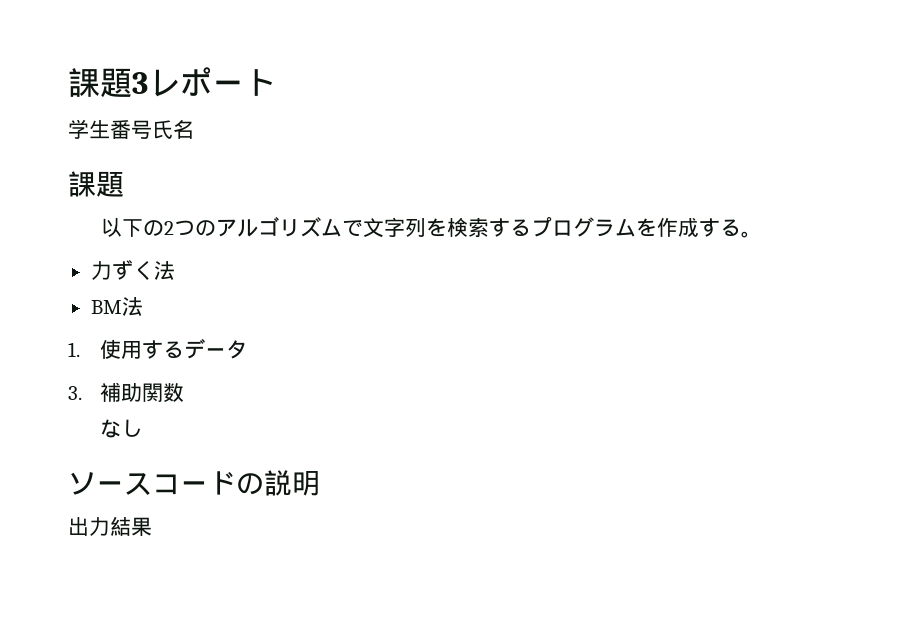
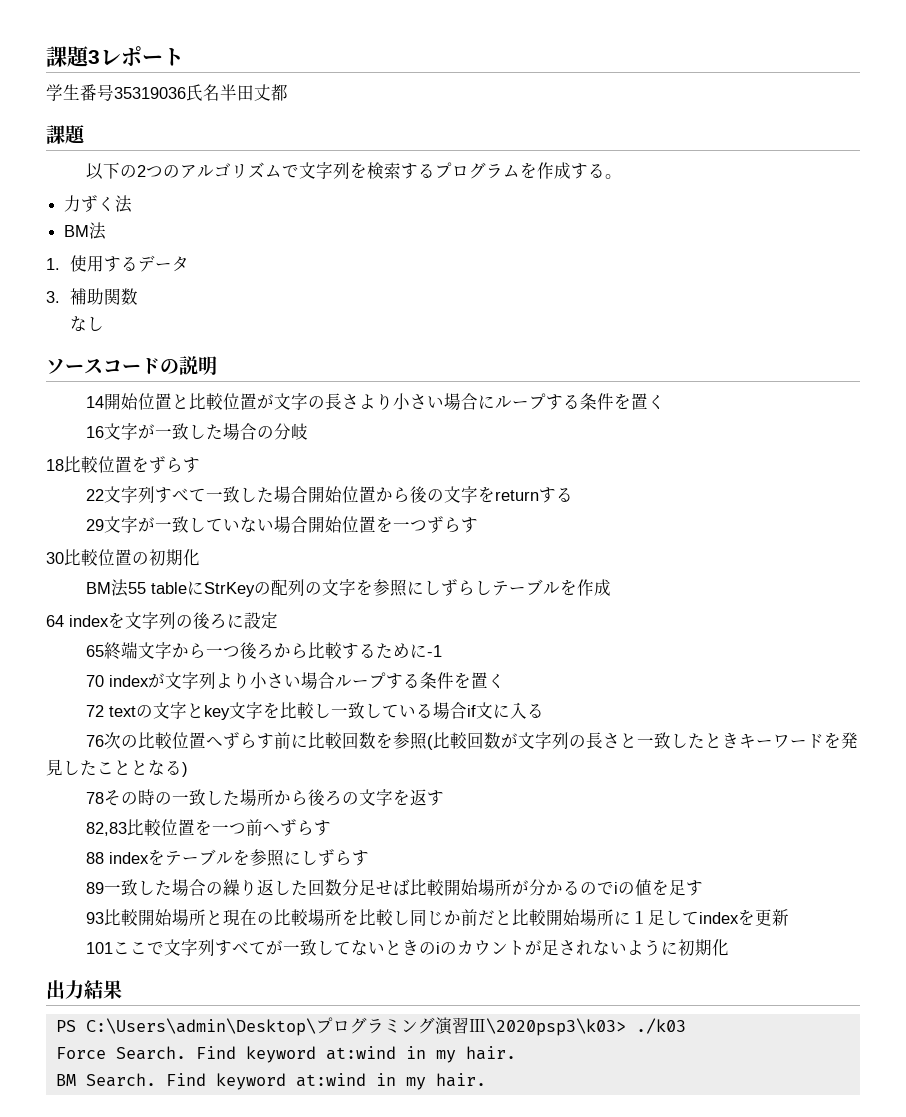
(152, 129) none -> [114,87,186,99] 35319036
(194, 129) none -> [220,84,288,101] 半田丈都
[68,517,152,536] 出力結果 -> [86,393,666,410] [86,423,309,440] [46,456,200,473] [86,486,574,503] [86,516,479,533] [46,549,200,566] [86,579,612,597] [46,612,278,629] [86,641,443,660] [86,672,506,689] [86,702,545,720] [86,732,859,750] [46,759,188,777] [86,789,445,806] [86,819,332,836] [86,849,370,867] [86,879,704,896] [86,909,790,926] [86,939,730,956] [46,980,122,999] [55,1017,686,1036] [55,1046,516,1063] [55,1073,486,1090] 14開始位置と比較位置が文字の長さより小さい場合にループする条件を置く // 16文字が一致した場合の分岐 // 18比較位置をずらす // 22文字列すべて一致した場合開始位置から後の文字をreturnする // 29文字が一致していない場合開始位置を一つずらす // 30比較位置の初期化 // BM法55 tableにStrKeyの配列の文字を参照にしずらしテーブルを作成 // 64 indexを文字列の後ろに設定 // 65終端文字から一つ後ろから比較するために-1 // 70 indexが文字列より小さい場合ループする条件を置く // 72 textの文字とkey文字を比較し一致している場合if文に入る // 76次の比較位置へずらす前に比較回数を参照(比較回数が文字列の長さと一致したときキーワードを発見したこととなる) // 78その時の一致した場所から後ろの文字を返す // 82,83比較位置を一つ前へずらす // 88 indexをテーブルを参照にしずらす // 89一致した場合の繰り返した回数分足せば比較開始場所が分かるのでiの値を足す // 93比較開始場所と現在の比較場所を比較し同じか前だと比較開始場所に１足してindexを更新 // 101ここで文字列すべてが一致してないときのiのカウントが足されないように初期化 // 出力結果 // PS C:\Users\admin\Desktop\プログラミング演習Ⅲ\2020psp3\k03> ./k03 // Force Search. Find keyword at:wind in my hair. // BM Search. Find keyword at:wind in my hair.

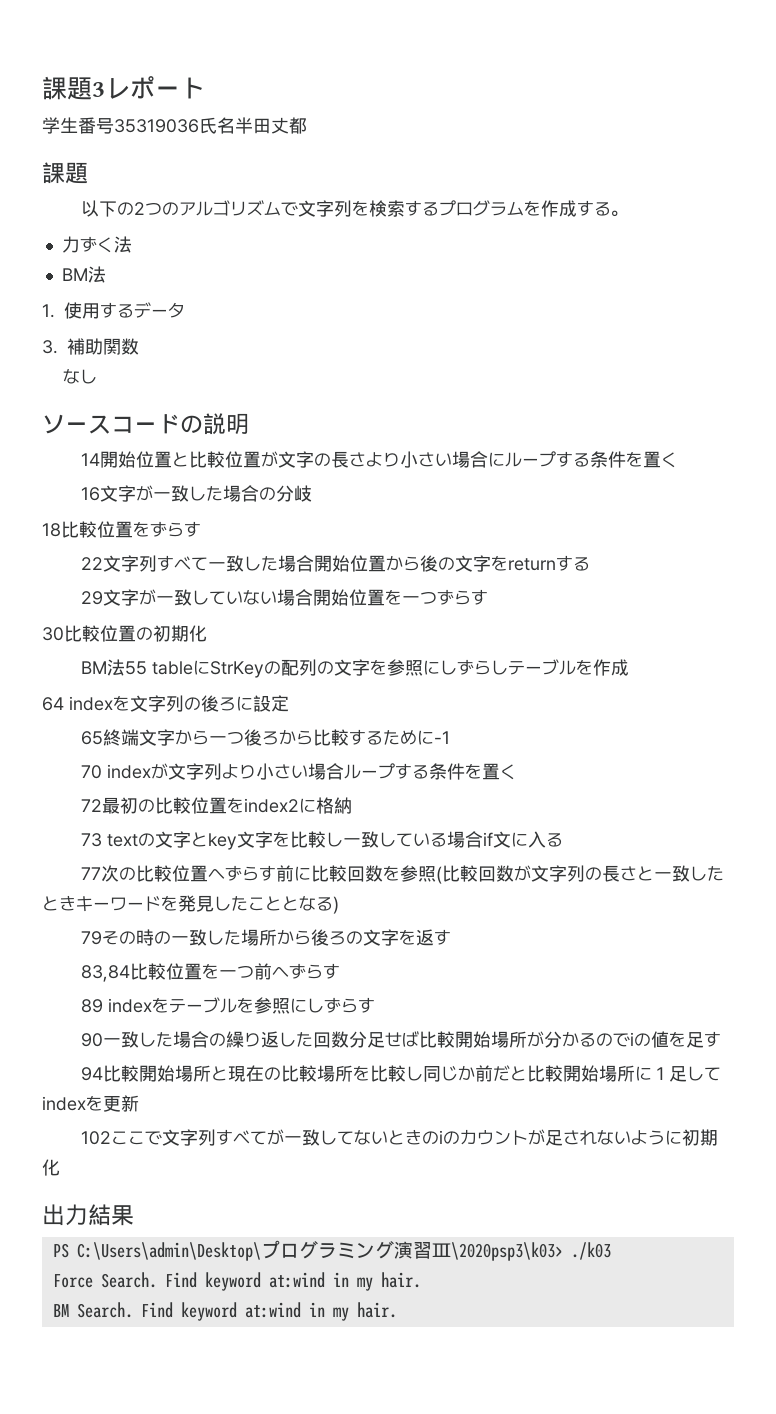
(105, 711) none -> [102,797,353,814] [81,833,103,847] 最初の比較位置をindex2に格納 // 73
[86,735,105,747] 76 -> [81,867,102,880] 77
[86,792,105,804] 78 -> [81,931,103,945] 79
[86,822,128,836] 82,83 -> [81,965,131,982] 83,84
[86,852,105,864] 88 -> [81,999,104,1013] 89
[86,882,105,894] 89 -> [81,1033,104,1047] 90
[86,912,105,924] 93 -> [81,1067,104,1081] 94
[86,942,114,954] 101 -> [81,1131,112,1145] 102

